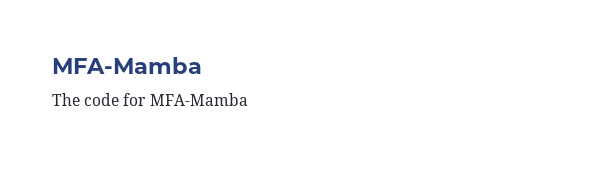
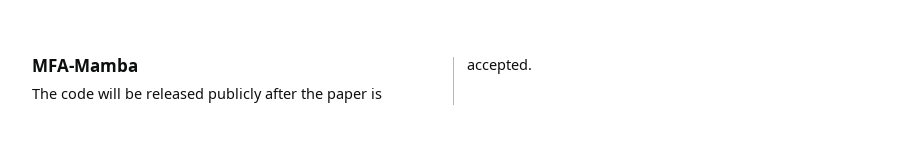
[123,93,248,106] for MFA-Mamba -> [98,88,382,103] [467,59,532,74] will be released publicly after the paper is accepted.

